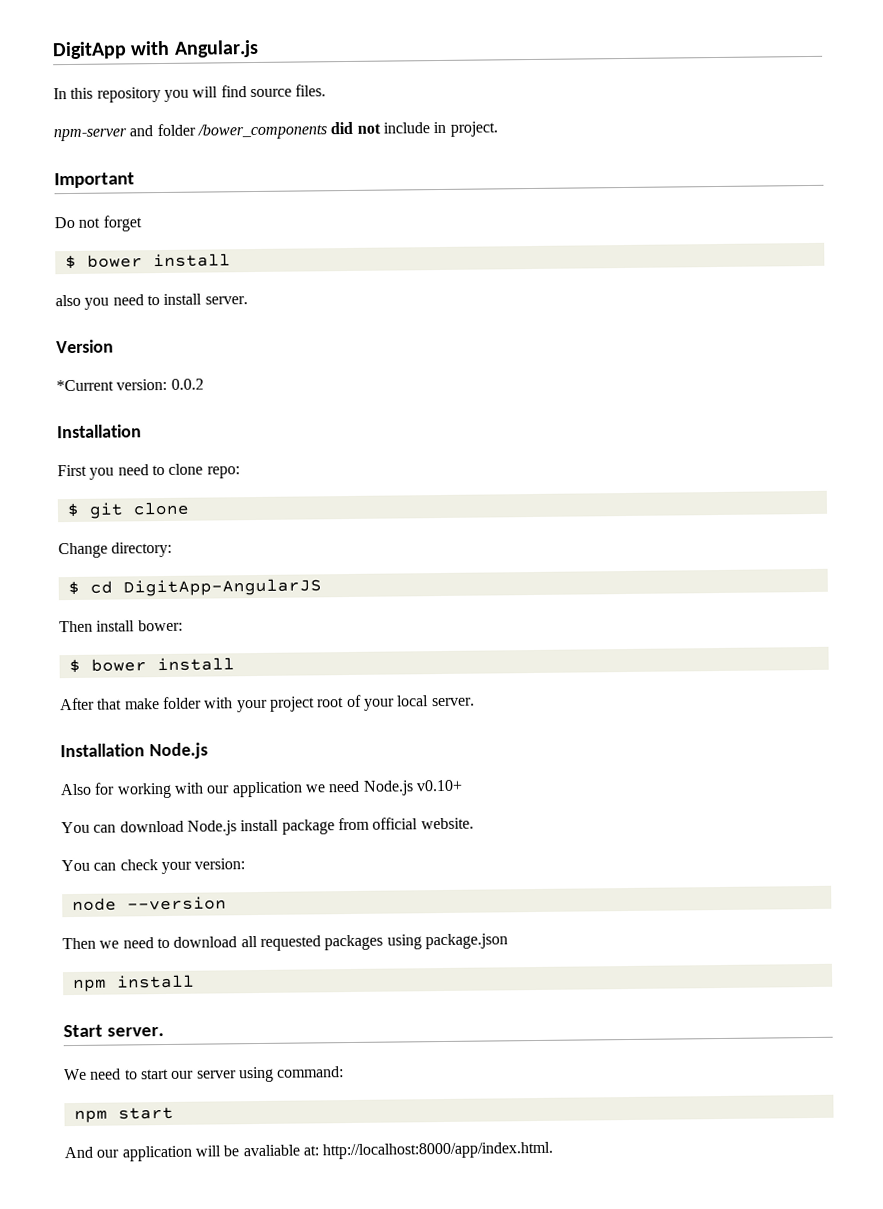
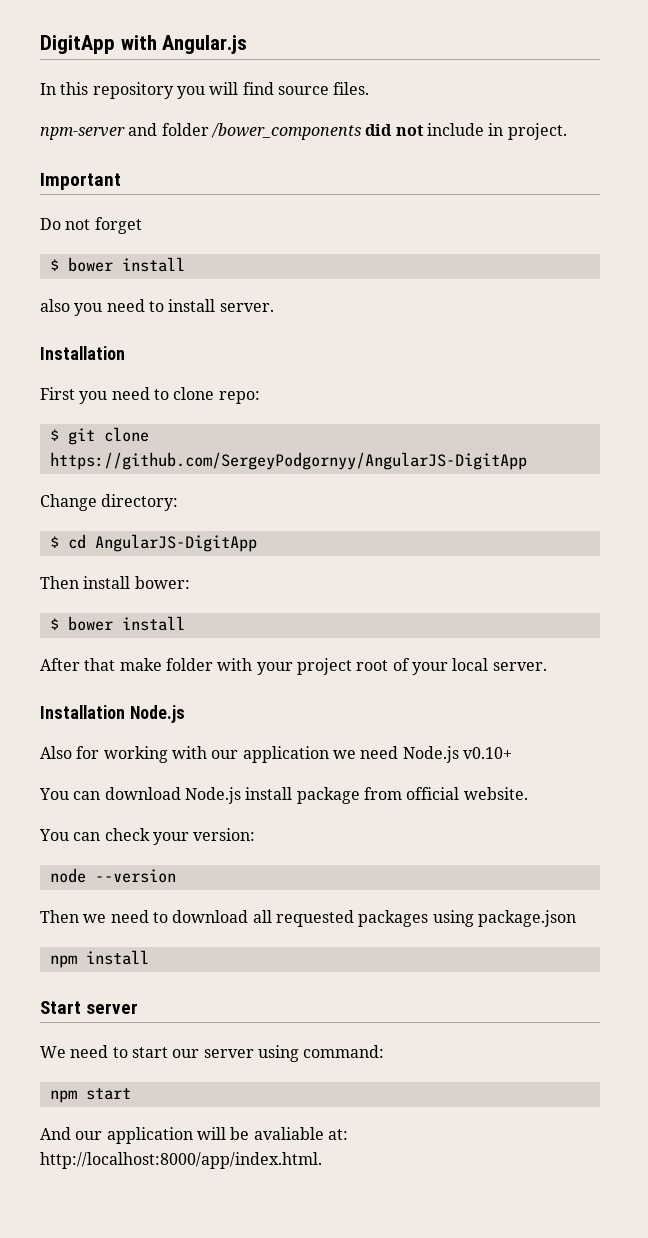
[56,339,114,354] [56,378,204,392] // Version // *Current version: 0.0.2 -> (274, 307) none
(190, 508) none -> [49,452,527,470] https://github.com/SergeyPodgornyy/AngularJS-DigitApp
[122,578,322,597] DigitApp-AngularJS -> [94,534,257,552] AngularJS-DigitApp
[106,1027,164,1037] server. -> [86,1003,139,1014] server

